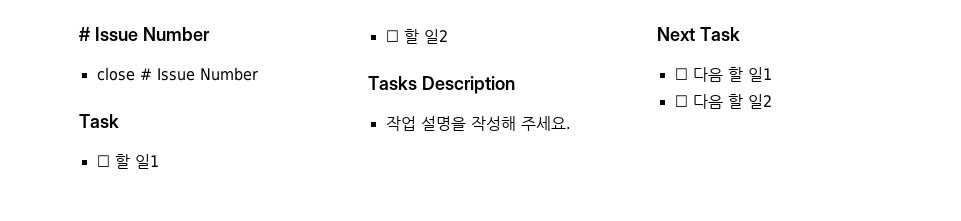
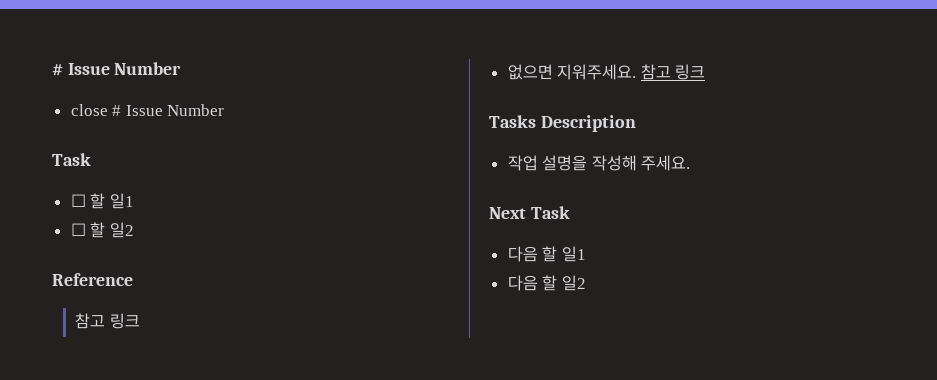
(448, 36) none -> [52,273,133,286] [75,313,140,329] [507,64,706,80] // Reference // 참고 링크 // 없으면 지워주세요. 참고 링크
[674,68,688,80] ☐ -> (570, 212) none
[674,95,688,107] ☐ -> (586, 254) none

